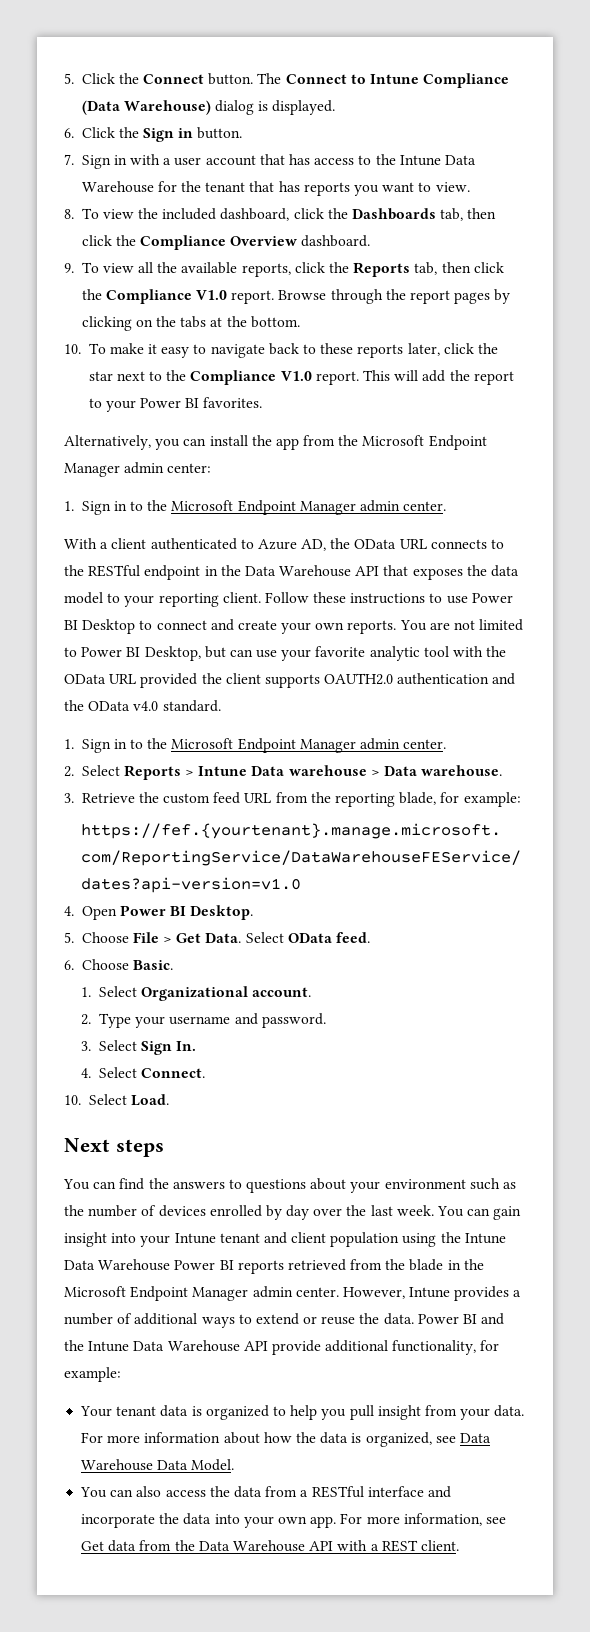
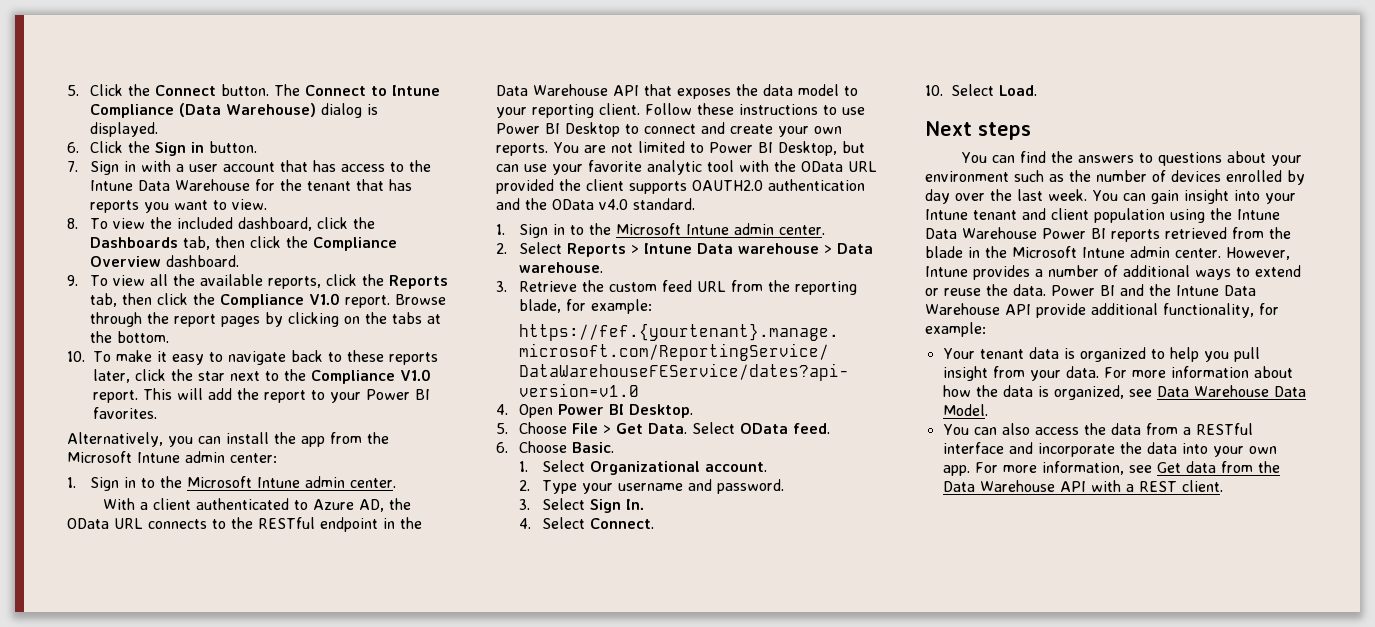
[428,435,487,450] [64,463,120,477] Endpoint Manager -> [137,452,180,463] Intune
[237,500,356,515] Endpoint Manager -> [257,477,301,488] Intune
[237,738,356,753] Endpoint Manager -> [686,224,730,235] Intune
[130,1286,249,1301] Endpoint Manager -> [1082,247,1125,258] Intune

